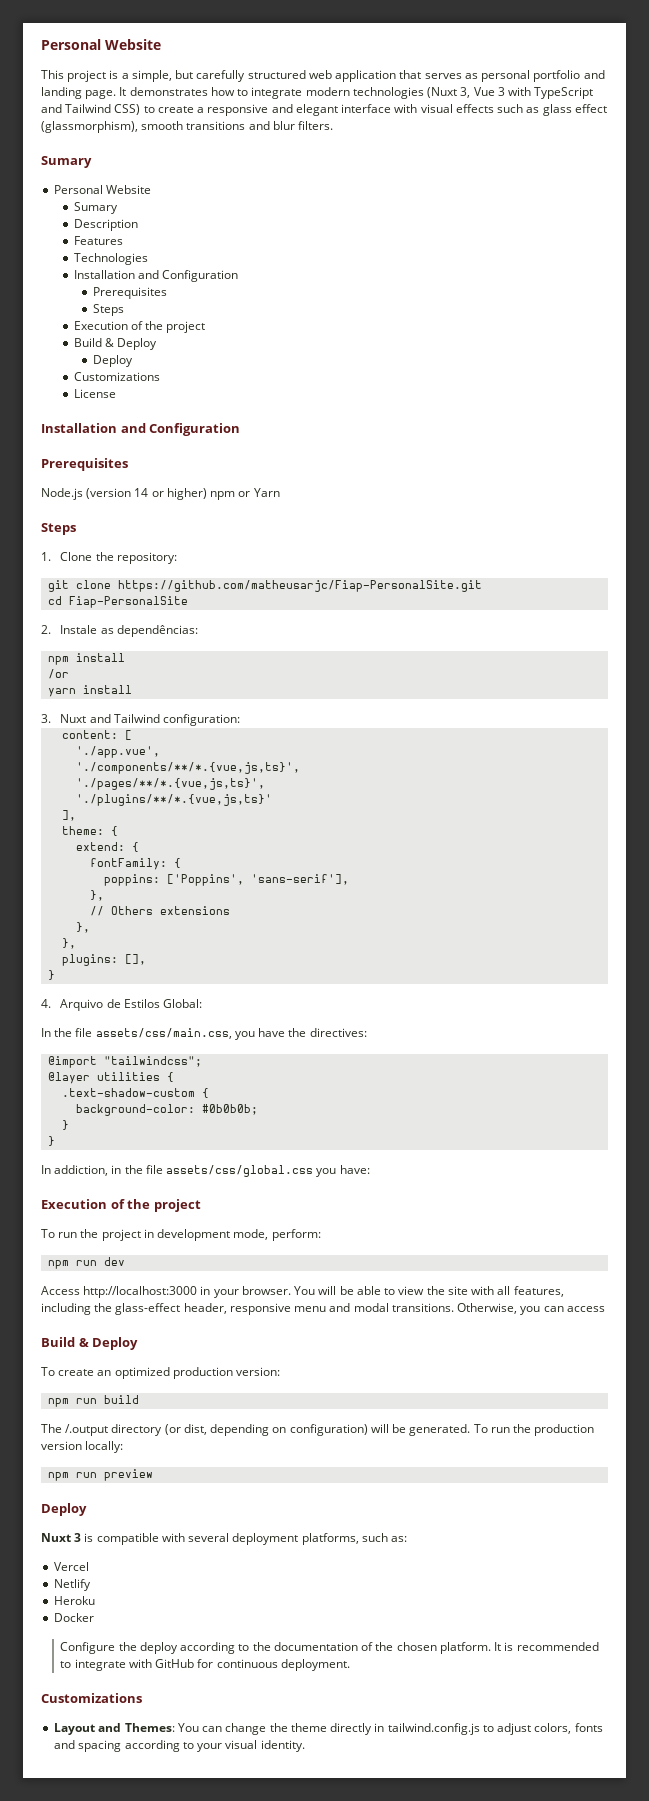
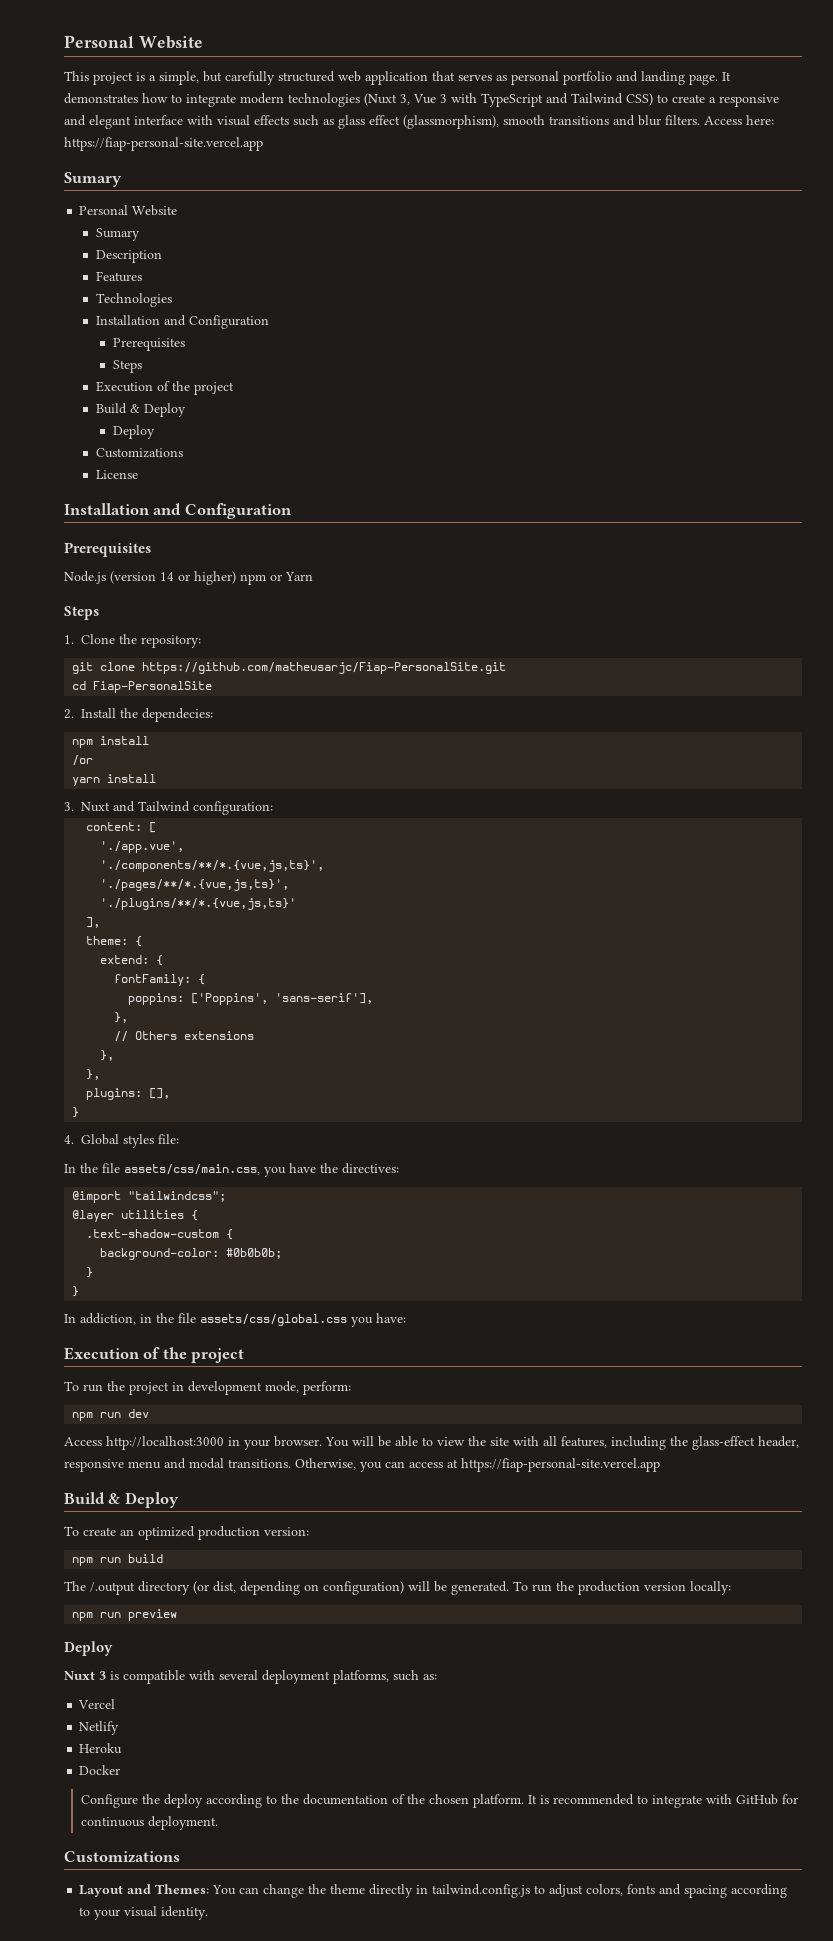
(334, 125) none -> [704,115,774,125] [64,137,263,151] Access here: https://fiap-personal-site.vercel.app
[60,625,198,637] Instale as dependências: -> [81,708,213,722] Install the dependecies:
[60,999,203,1011] Arquivo de Estilos Global: -> [81,1134,179,1148] Global styles file:
(605, 1309) none -> [447,1458,660,1472] at https://fiap-personal-site.vercel.app

